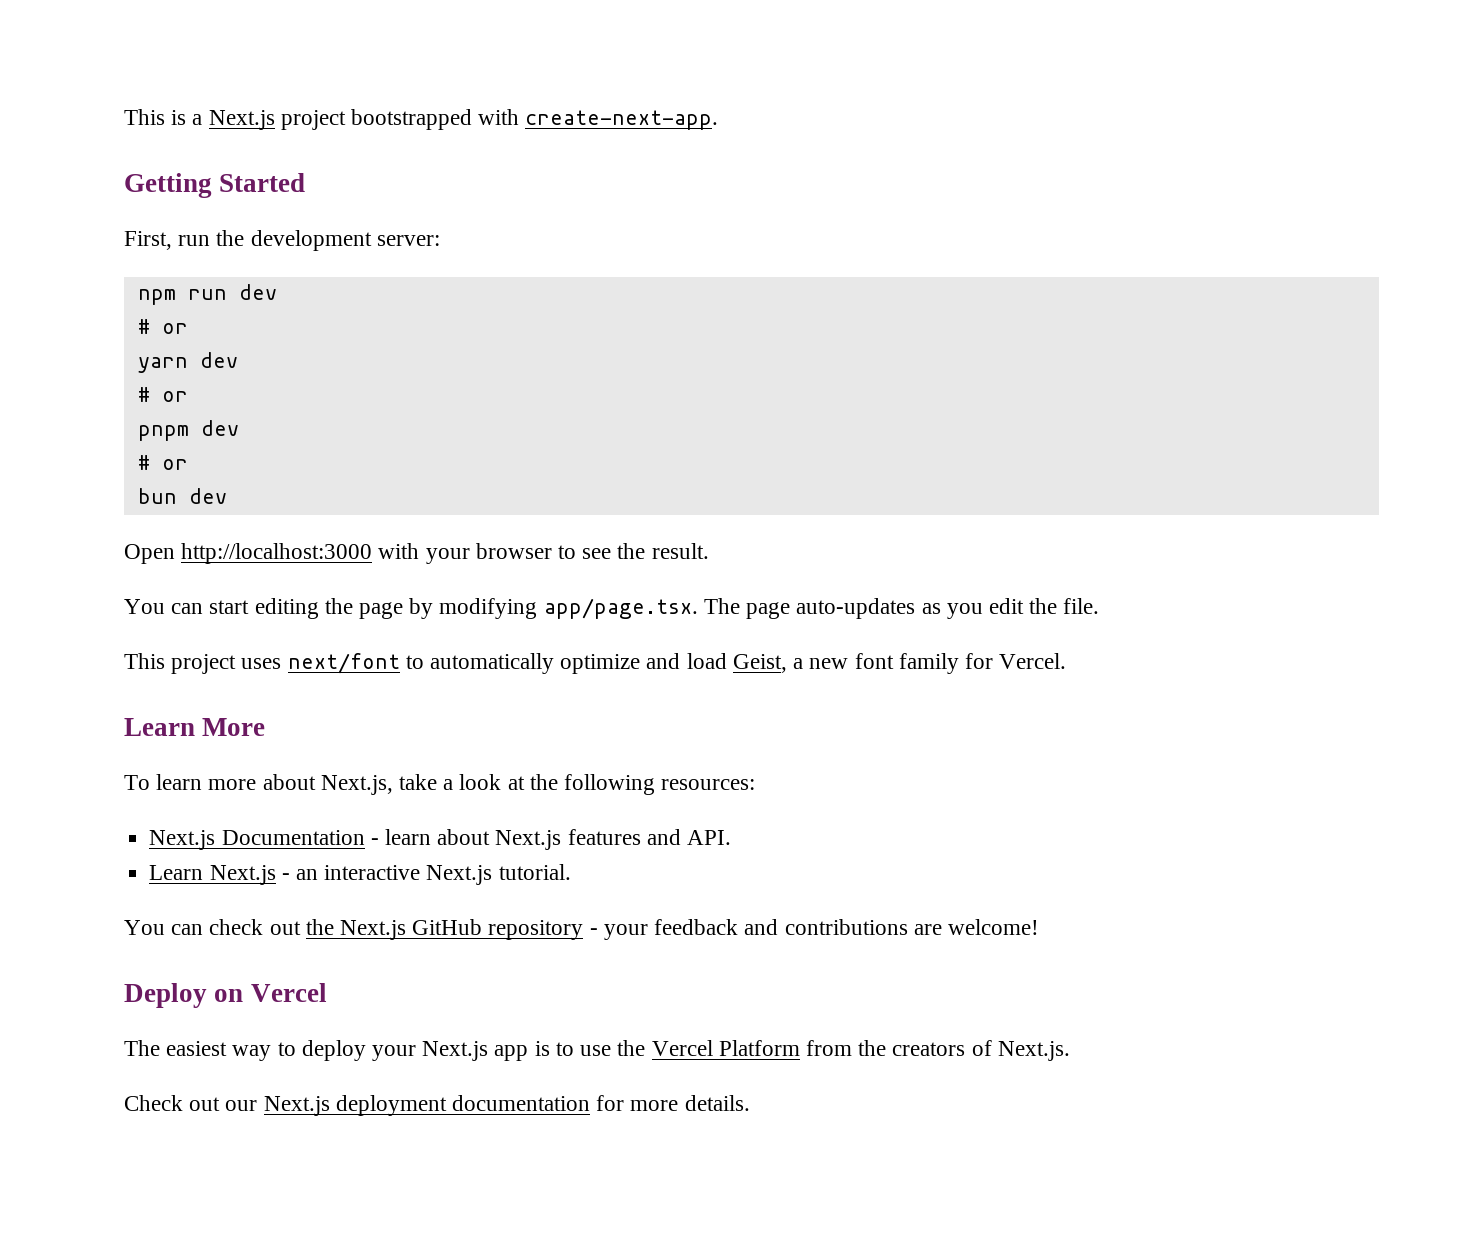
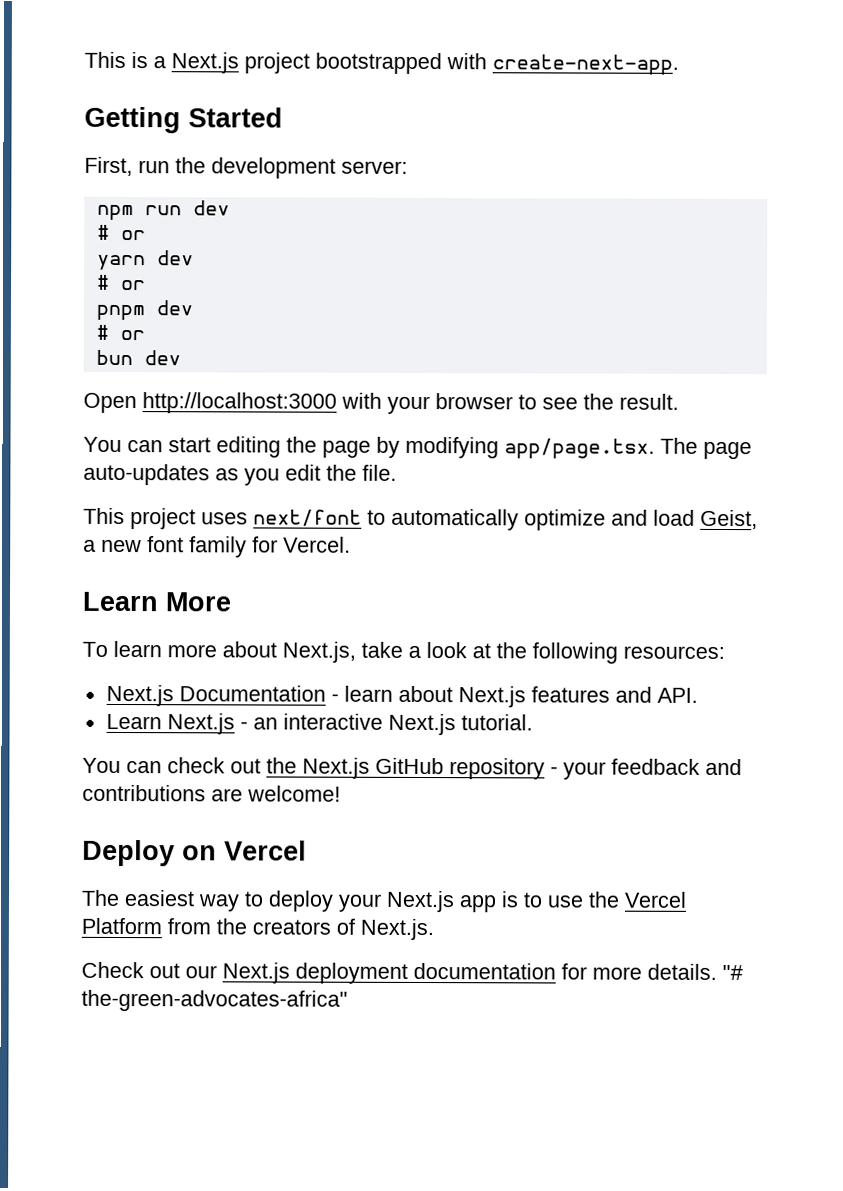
(750, 1103) none -> [722,965,743,981] [81,989,348,1012] "# the-green-advocates-africa"

